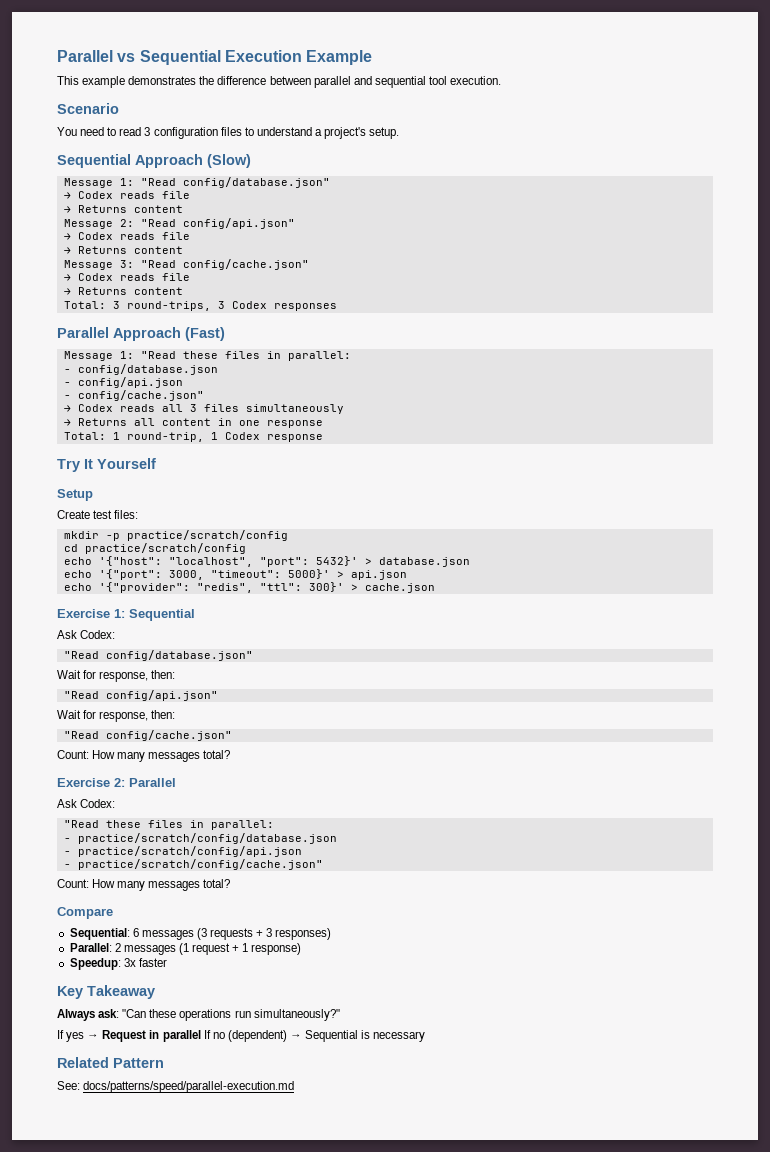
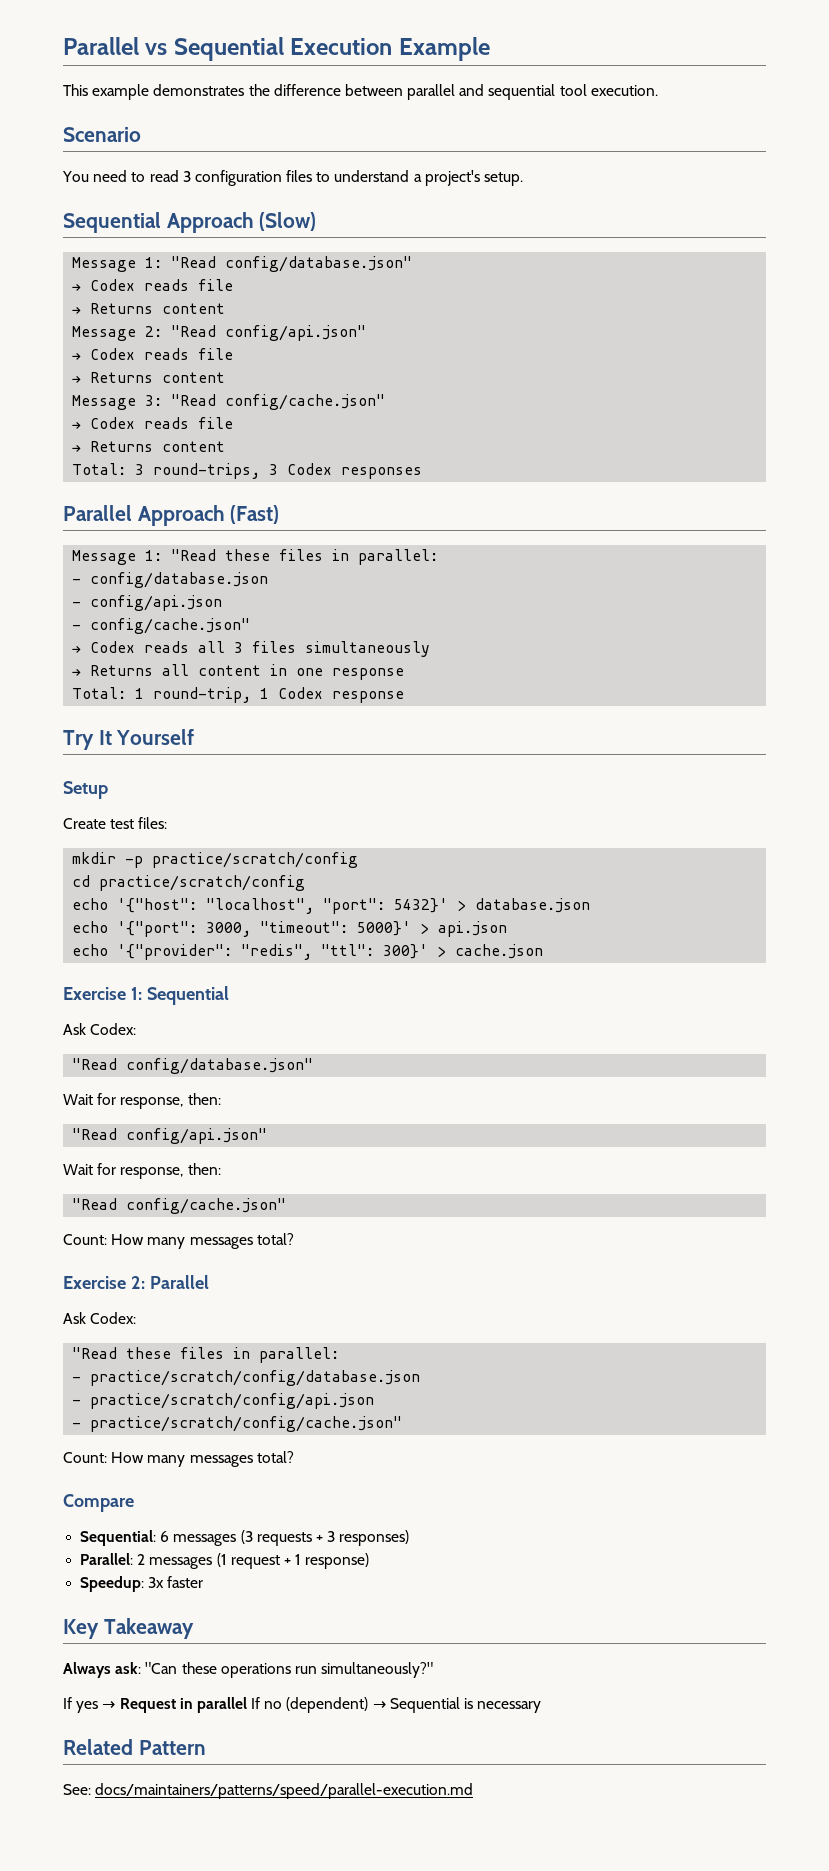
[83,1081,295,1093] docs/patterns/speed/parallel-execution.md -> [95,1783,474,1799] docs/maintainers/patterns/speed/parallel-execution.md

